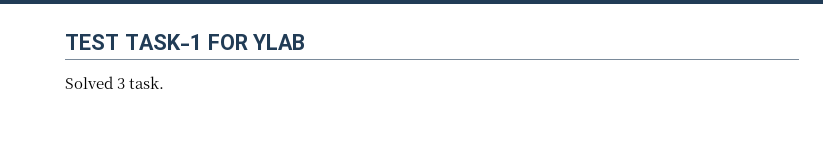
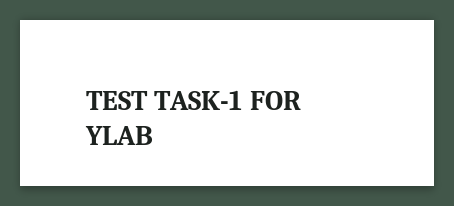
[65,76,165,89] // Solved 3 task. -> (153, 135) none

